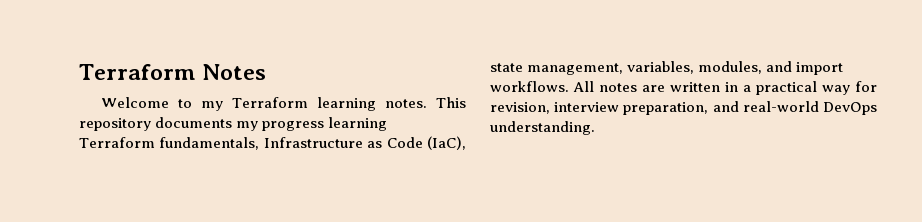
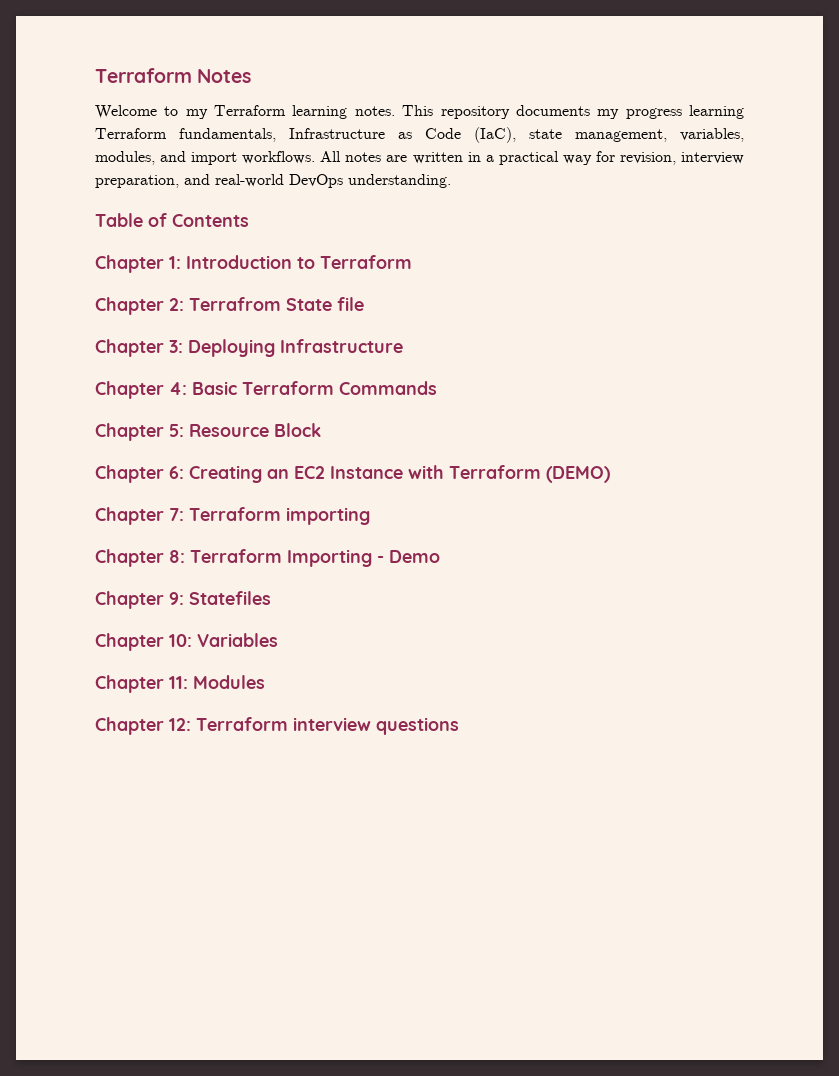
(595, 128) none -> [95,213,249,227] [95,255,412,273] [95,297,364,315] [95,339,403,357] [95,381,437,399] [95,423,321,441] [95,465,610,483] [95,507,370,525] [95,549,440,567] [95,591,271,609] [95,633,278,651] [95,675,265,693] [95,717,459,735] // Table of Contents // Chapter 1: Introduction to Terraform // Chapter 2: Terrafrom State file // Chapter 3: Deploying Infrastructure // Chapter 4: Basic Terraform Commands // Chapter 5: Resource Block // Chapter 6: Creating an EC2 Instance with Terraform (DEMO) // Chapter 7: Terraform importing // Chapter 8: Terraform Importing - Demo // Chapter 9: Statefiles // Chapter 10: Variables // Chapter 11: Modules // Chapter 12: Terraform interview questions

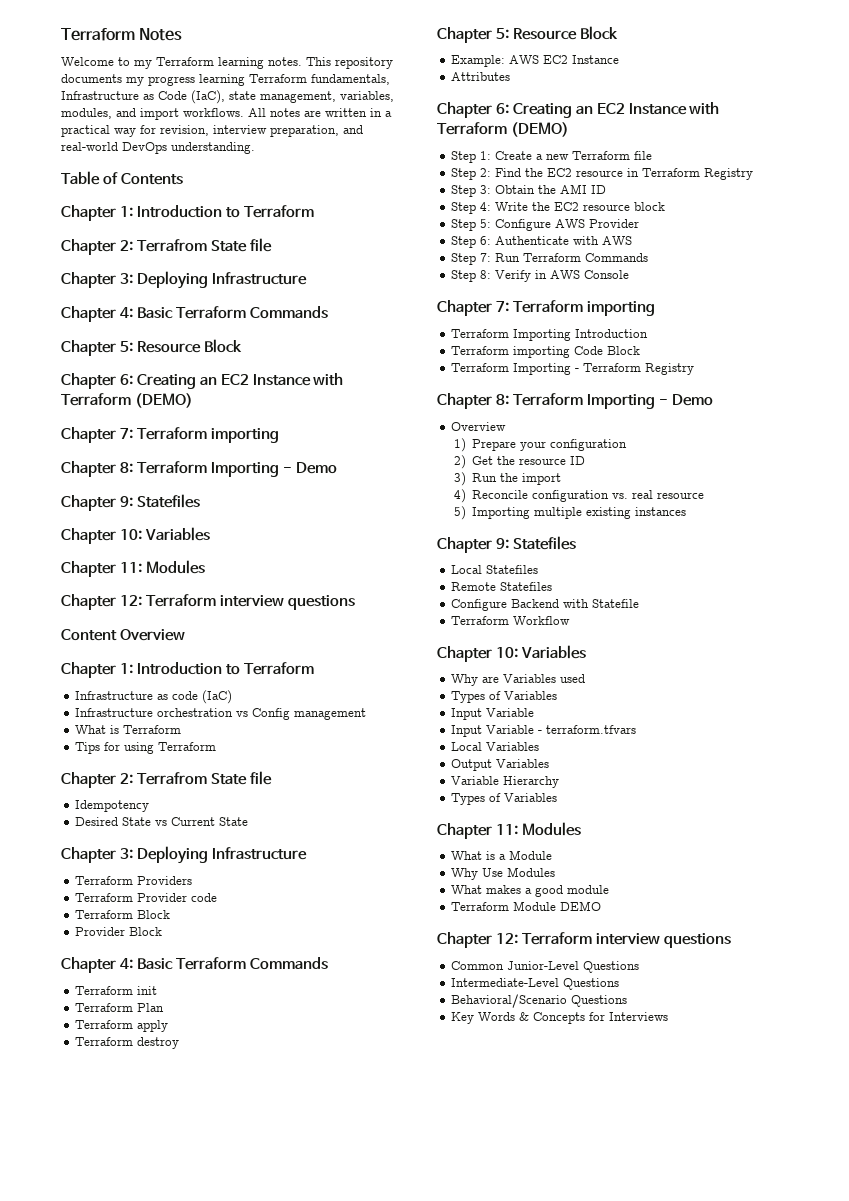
(459, 726) none -> [61,629,185,641] [61,662,314,678] [75,690,233,704] [75,708,367,720] [75,725,182,734] [75,742,217,754] [61,771,272,788] [75,800,150,812] [75,817,249,826] [61,846,307,864] [75,876,193,885] [75,893,218,902] [75,910,171,919] [75,927,163,936] [61,957,328,973] [75,986,158,995] [75,1003,165,1012] [75,1020,169,1032] [75,1037,180,1049] [437,26,618,43] [451,55,620,67] [451,72,511,81] [437,102,720,118] [437,122,569,137] [451,151,653,163] [451,168,754,180] [451,184,607,197] [451,202,666,214] [451,219,640,231] [451,236,633,248] [451,253,649,265] [451,270,630,282] [437,300,655,316] [451,329,649,341] [451,346,641,358] [451,363,695,375] [437,393,713,409] [451,422,507,431] [453,438,628,452] [453,455,586,469] [453,472,562,486] [453,489,705,503] [453,506,687,520] [437,536,576,553] [451,565,539,574] [451,582,553,591] [451,599,640,611] [451,616,571,625] [437,645,586,662] [451,674,586,686] [451,691,558,703] [451,708,535,720] [451,725,637,737] [451,742,540,751] [451,759,550,771] [451,776,560,788] [451,793,558,805] [437,822,581,839] [451,850,553,860] [451,867,556,880] [451,885,610,897] [451,901,602,911] [437,932,731,948] [451,961,640,973] [451,978,620,990] [451,994,628,1008] [451,1012,669,1024] // Content Overview // Chapter 1: Introduction to Terraform // Infrastructure as code (IaC) // Infrastructure orchestration vs Config management // What is Terraform // Tips for using Terraform // Chapter 2: Terrafrom State file // Idempotency // Desired State vs Current State // Chapter 3: Deploying Infrastructure // Terraform Providers // Terraform Provider code // Terraform Block // Provider Block // Chapter 4: Basic Terraform Commands // Terraform init // Terraform Plan // Terraform apply // Terraform destroy // Chapter 5: Resource Block // Example: AWS EC2 Instance // Attributes // Chapter 6: Creating an EC2 Instance with Terraform (DEMO) // Step 1: Create a new Terraform file // Step 2: Find the EC2 resource in Terraform Registry // Step 3: Obtain the AMI ID // Step 4: Write the EC2 resource block // Step 5: Configure AWS Provider // Step 6: Authenticate with AWS // Step 7: Run Terraform Commands // Step 8: Verify in AWS Console // Chapter 7: Terraform importing // Terraform Importing Introduction // Terraform importing Code Block // Terraform Importing - Terraform Registry // Chapter 8: Terraform Importing - Demo // Overview // 1) Prepare your configuration // 2) Get the resource ID // 3) Run the import // 4) Reconcile configuration vs. real resource // 5) Importing multiple existing instances // Chapter 9: Statefiles // Local Statefiles // Remote Statefiles // Configure Backend with Statefile // Terraform Workflow // Chapter 10: Variables // Why are Variables used // Types of Variables // Input Variable // Input Variable - terraform.tfvars // Local Variables // Output Variables // Variable Hierarchy // Types of Variables // Chapter 11: Modules // What is a Module // Why Use Modules // What makes a good module // Terraform Module DEMO // Chapter 12: Terraform interview questions // Common Junior-Level Questions // Intermediate-Level Questions // Behavioral/Scenario Questions // Key Words & Concepts for Interviews

